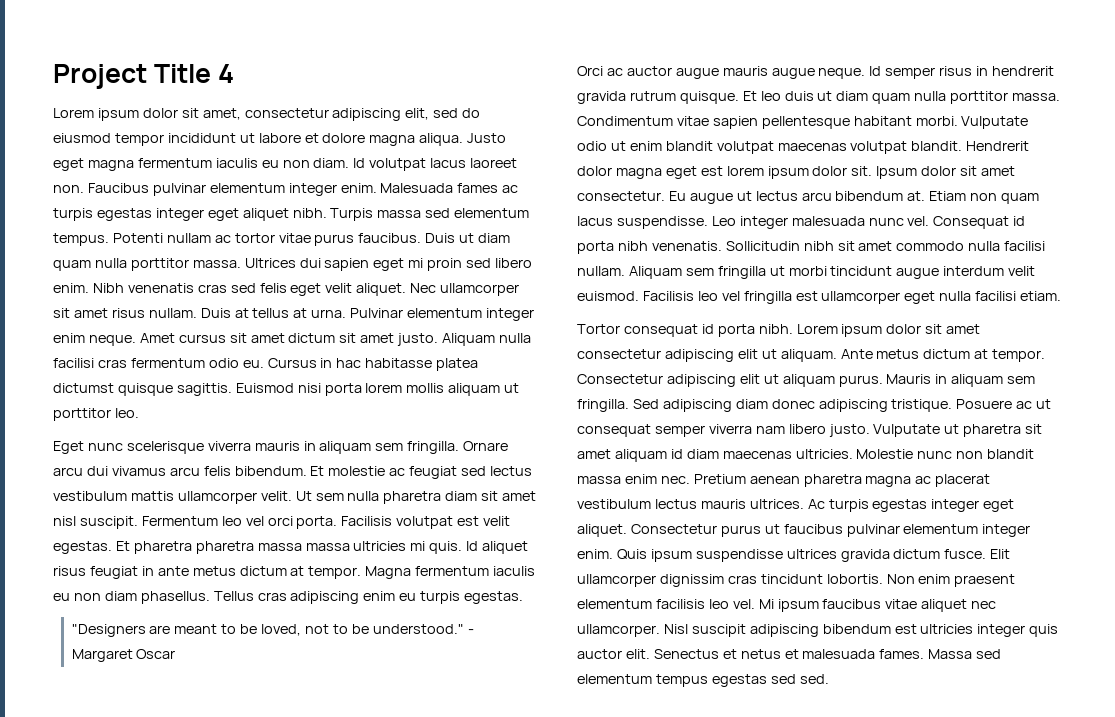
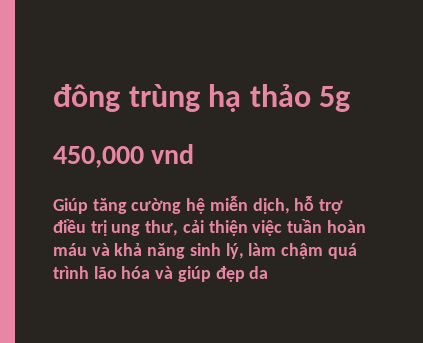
[53,64,235,89] [53,108,481,121] [53,133,507,146] [53,158,518,171] [53,183,519,196] [53,208,530,221] [53,233,511,246] [53,258,533,271] [53,283,520,296] [53,308,535,321] [53,333,532,346] [53,358,479,371] [53,383,520,396] [53,408,139,421] [53,441,509,454] [53,466,533,479] [53,491,537,504] [53,516,511,529] [53,541,529,554] [53,566,536,579] [53,591,524,604] [71,624,474,637] [71,649,176,662] [577,66,1055,79] [577,91,1061,104] [577,116,1029,129] [577,141,1030,154] [577,166,1016,179] [577,191,1040,204] [577,216,1026,229] [577,241,1046,254] [577,266,1036,279] [577,291,1062,304] [577,324,981,337] [577,349,1046,362] [577,374,1036,387] [577,399,1052,412] [577,424,1043,437] [577,449,1035,462] [577,474,991,487] [577,499,1015,512] [577,524,1031,537] [577,549,1011,562] [577,574,1016,587] [577,599,997,612] [577,624,1059,637] [577,649,1002,659] [577,674,829,687] Project Title 4 // Lorem ipsum dolor sit amet, consectetur adipiscing elit, sed do eiusmod tempor incididunt ut labore et dolore magna aliqua. Justo eget magna fermentum iaculis eu non diam. Id volutpat lacus laoreet non. Faucibus pulvinar elementum integer enim. Malesuada fames ac turpis egestas integer eget aliquet nibh. Turpis massa sed elementum tempus. Potenti nullam ac tortor vitae purus faucibus. Duis ut diam quam nulla porttitor massa. Ultrices dui sapien eget mi proin sed libero enim. Nibh venenatis cras sed felis eget velit aliquet. Nec ullamcorper sit amet risus nullam. Duis at tellus at urna. Pulvinar elementum integer enim neque. Amet cursus sit amet dictum sit amet justo. Aliquam nulla facilisi cras fermentum odio eu. Cursus in hac habitasse platea dictumst quisque sagittis. Euismod nisi porta lorem mollis aliquam ut porttitor leo. // Eget nunc scelerisque viverra mauris in aliquam sem fringilla. Ornare arcu dui vivamus arcu felis bibendum. Et molestie ac feugiat sed lectus vestibulum mattis ullamcorper velit. Ut sem nulla pharetra diam sit amet nisl suscipit. Fermentum leo vel orci porta. Facilisis volutpat est velit egestas. Et pharetra pharetra massa massa ultricies mi quis. Id aliquet risus feugiat in ante metus dictum at tempor. Magna fermentum iaculis eu non diam phasellus. Tellus cras adipiscing enim eu turpis egestas. // "Designers are meant to be loved, not to be understood." - Margaret Oscar // Orci ac auctor augue mauris augue neque. Id semper risus in hendrerit gravida rutrum quisque. Et leo duis ut diam quam nulla porttitor massa. Condimentum vitae sapien pellentesque habitant morbi. Vulputate odio ut enim blandit volutpat maecenas volutpat blandit. Hendrerit dolor magna eget est lorem ipsum dolor sit. Ipsum dolor sit amet consectetur. Eu augue ut lectus arcu bibendum at. Etiam non quam lacus suspendisse. Leo integer malesuada nunc vel. Consequat id porta nibh venenatis. Sollicitudin nibh sit amet commodo nulla facilisi nullam. Aliquam sem fringilla ut morbi tincidunt augue interdum velit euismod. Facilisis leo vel fringilla est ullamcorper eget nulla facilisi etiam. // Tortor consequat id porta nibh. Lorem ipsum dolor sit amet consectetur adipiscing elit ut aliquam. Ante metus dictum at tempor. Consectetur adipiscing elit ut aliquam purus. Mauris in aliquam sem fringilla. Sed adipiscing diam donec adipiscing tristique. Posuere ac ut consequat semper viverra nam libero justo. Vulputate ut pharetra sit amet aliquam id diam maecenas ultricies. Molestie nunc non blandit massa enim nec. Pretium aenean pharetra magna ac placerat vestibulum lectus mauris ultrices. Ac turpis egestas integer eget aliquet. Consectetur purus ut faucibus pulvinar elementum integer enim. Quis ipsum suspendisse ultrices gravida dictum fusce. Elit ullamcorper dignissim cras tincidunt lobortis. Non enim praesent elementum facilisis leo vel. Mi ipsum faucibus vitae aliquet nec ullamcorper. Nisl suscipit adipiscing bibendum est ultricies integer quis auctor elit. Senectus et netus et malesuada fames. Massa sed elementum tempus egestas sed sed. -> [53,84,351,112] [53,144,195,168] [53,196,344,214] [53,219,366,236] [53,243,357,259] [53,266,269,282] đông trùng hạ thảo 5g // 450,000 vnd // Giúp tăng cường hệ miễn dịch, hỗ trợ điều trị ung thư, cải thiện việc tuần hoàn máu và khả năng sinh lý, làm chậm quá trình lão hóa và giúp đẹp da

